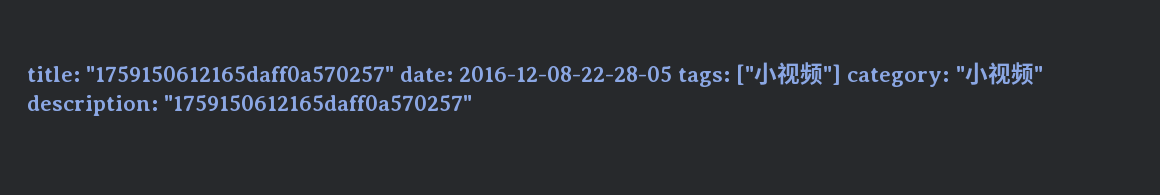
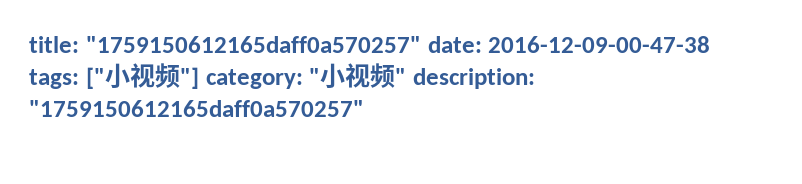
[459,66,673,82] 2016-12-08-22-28-05 -> [488,36,711,53] 2016-12-09-00-47-38

